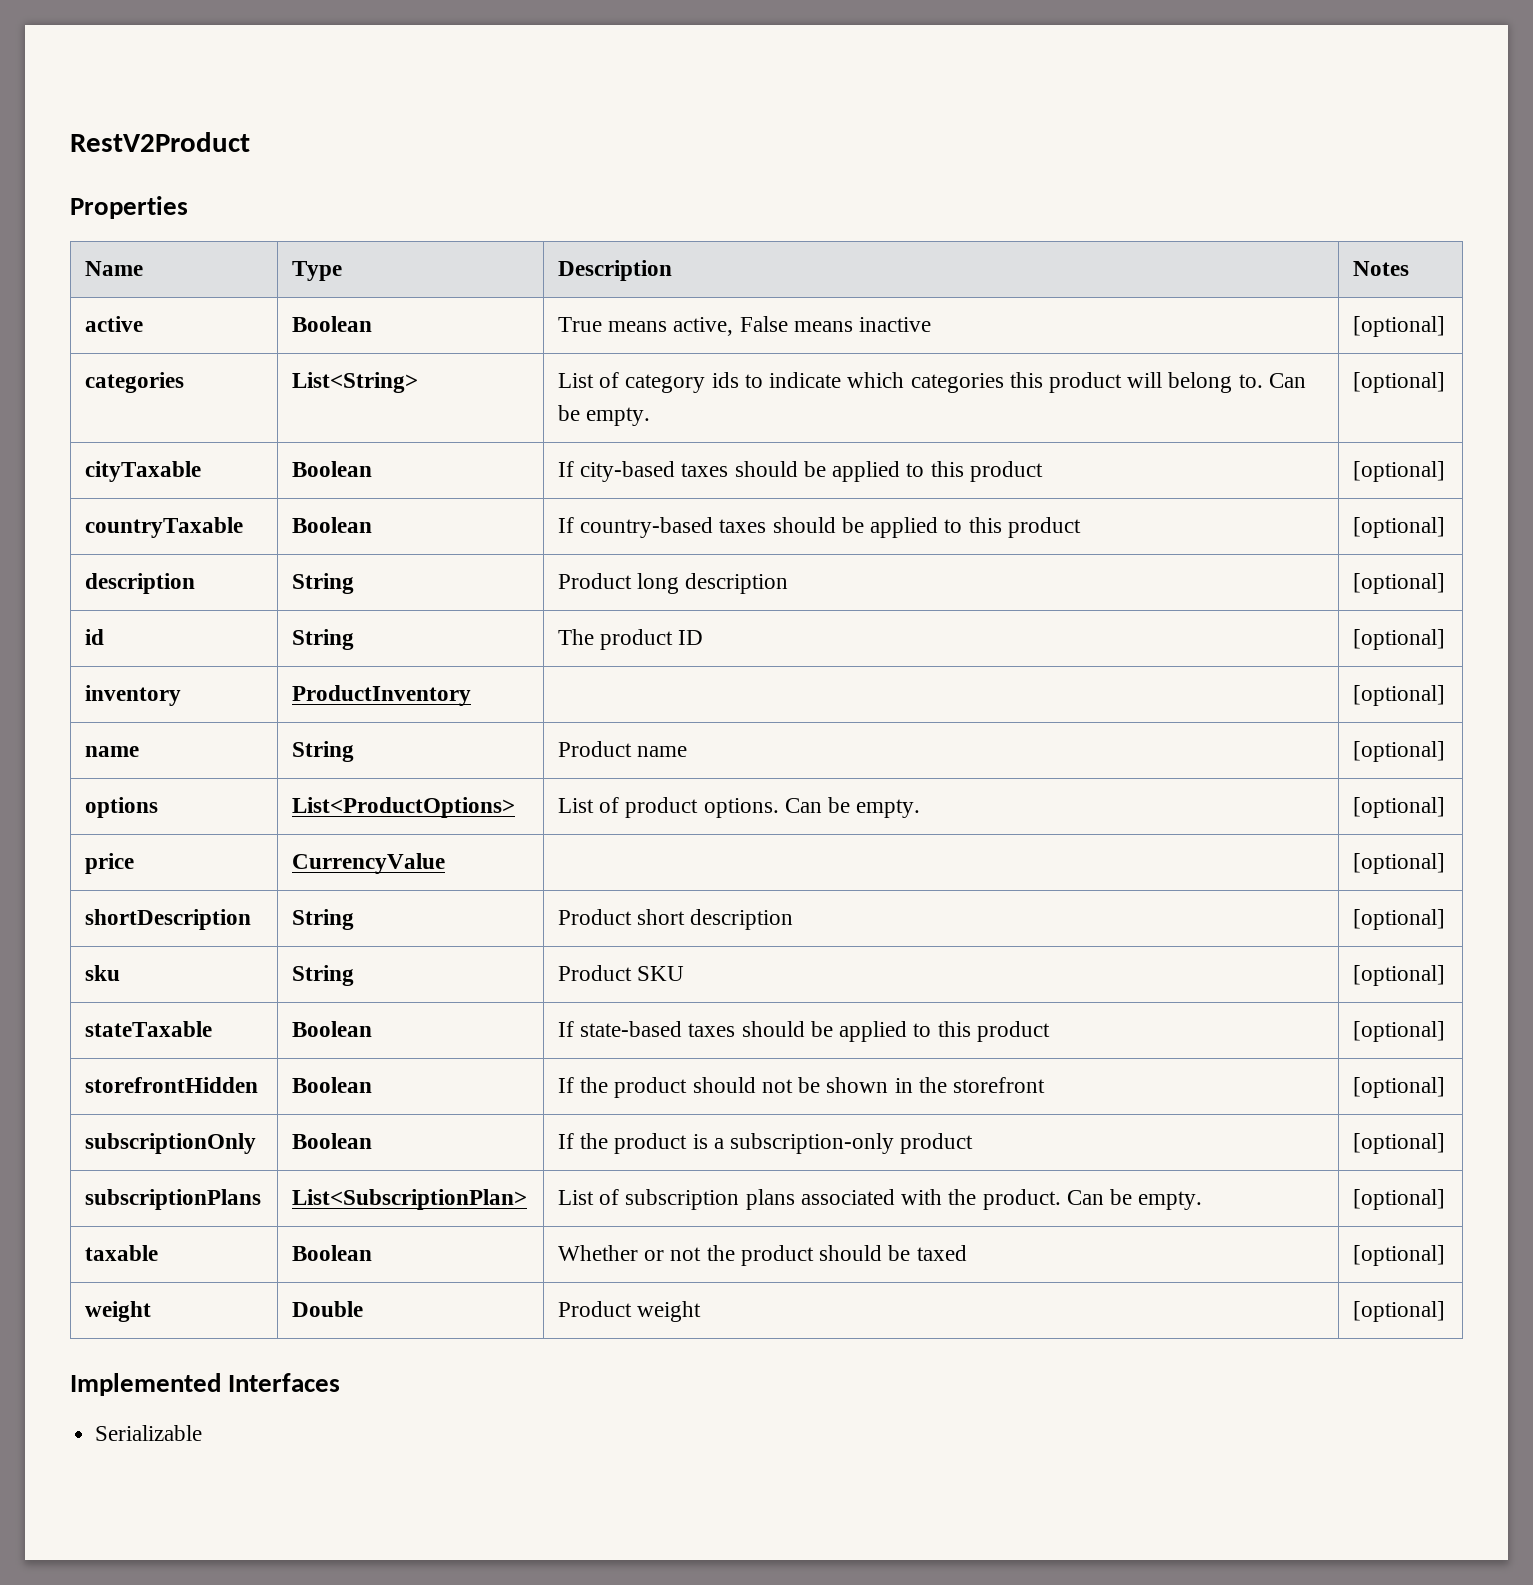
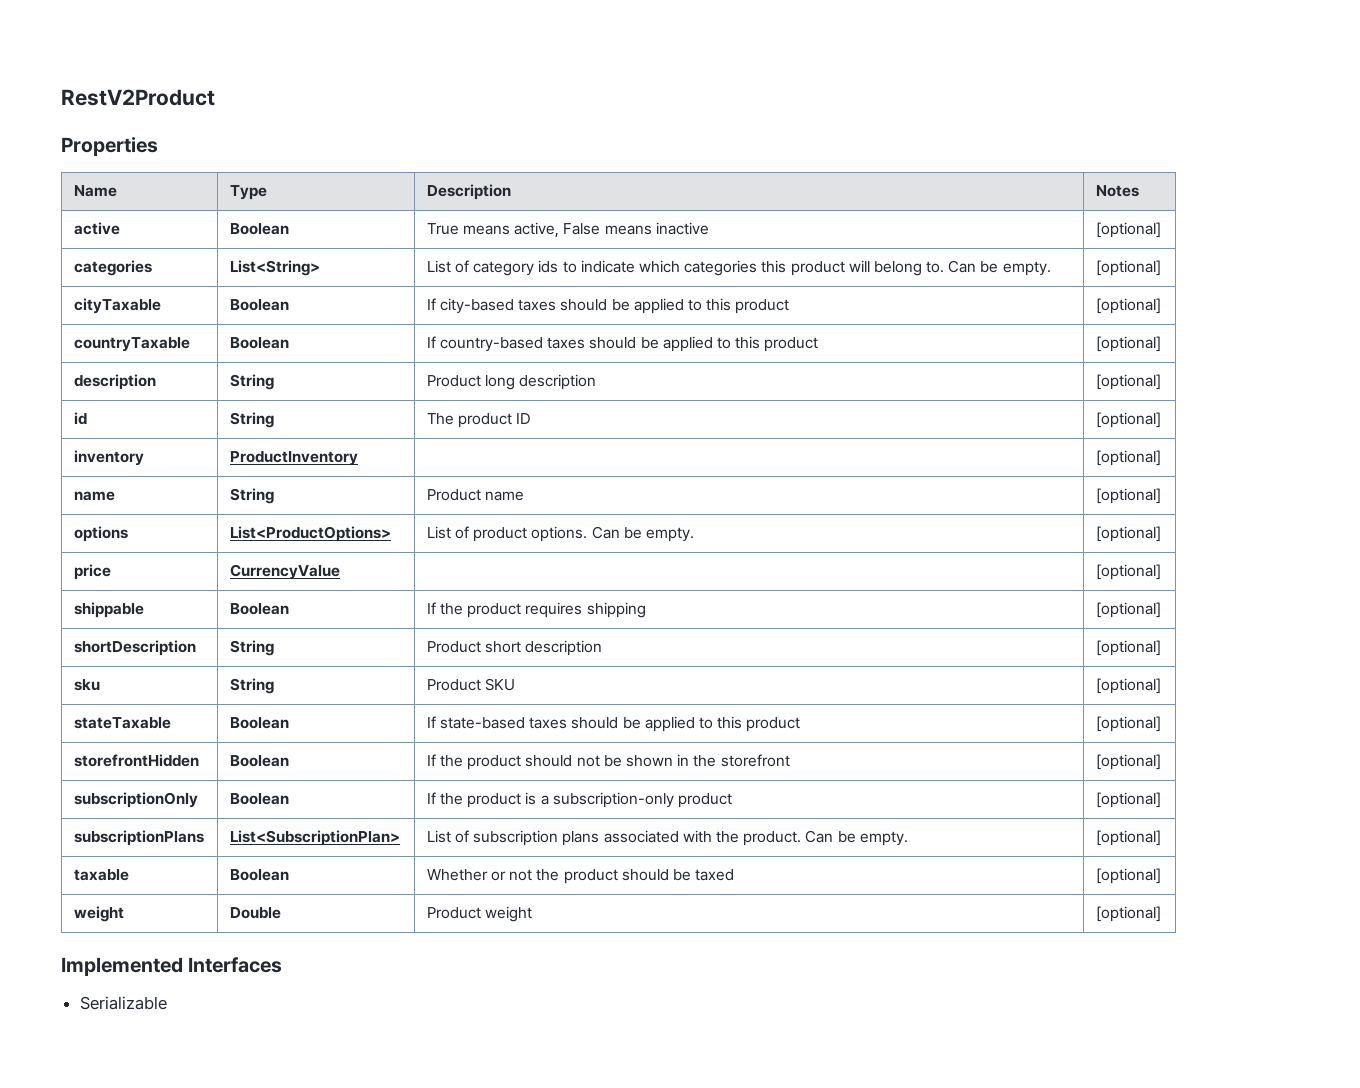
(1446, 863) none -> [73,602,144,618] [229,603,289,615] [426,602,646,618] [1095,602,1161,618] // shippable | Boolean | If the product requires shipping | [optional]

